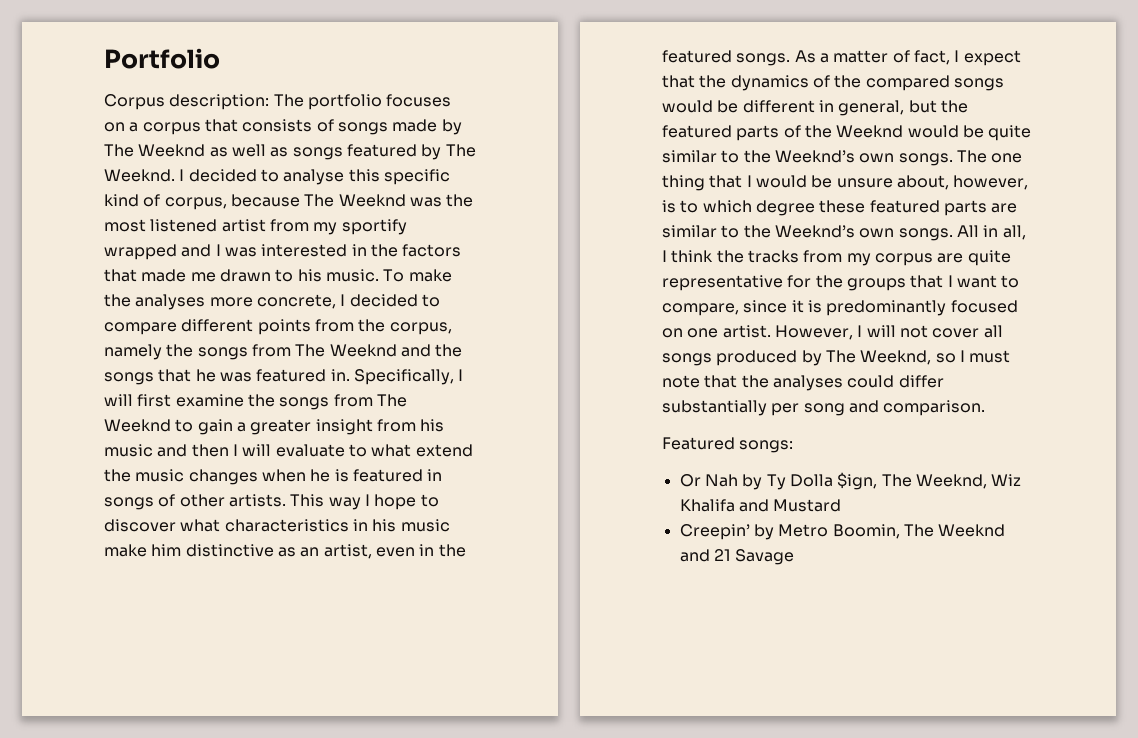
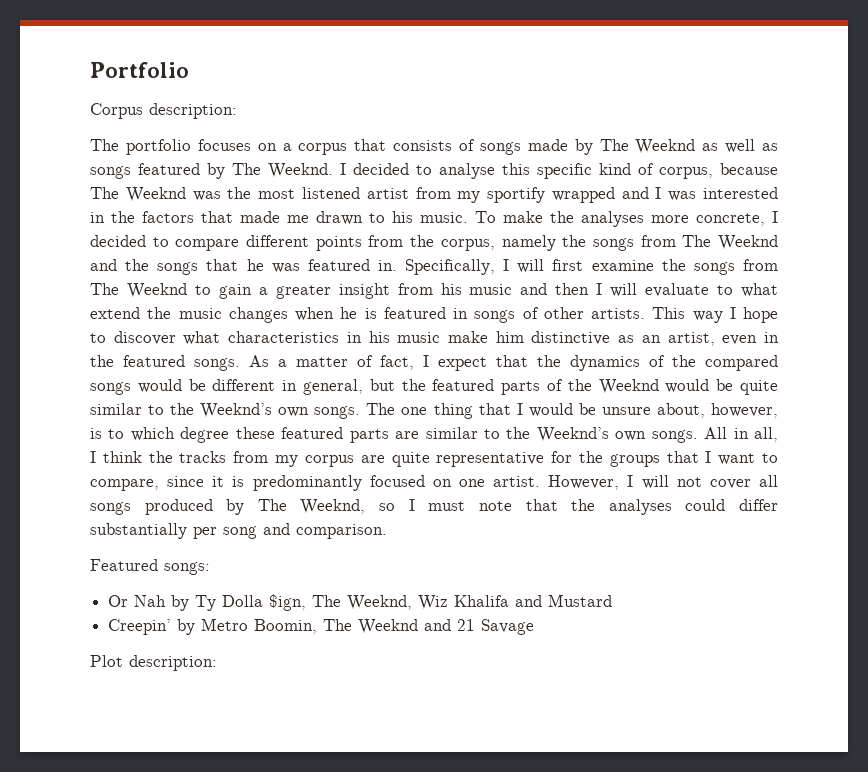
(270, 102) none -> (237, 111) //
(795, 557) none -> [90,655,217,671] // Plot description:

